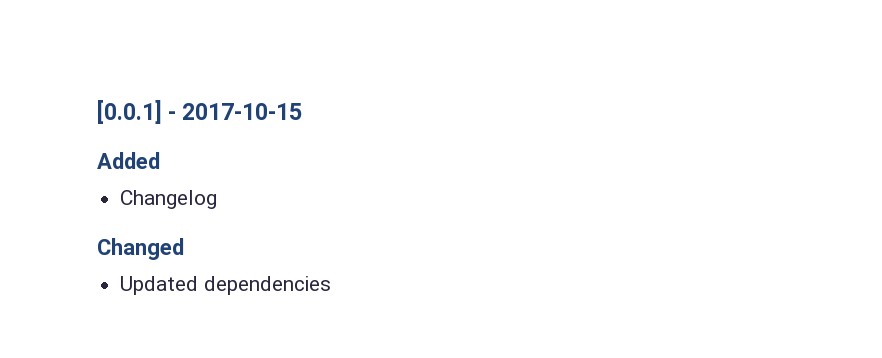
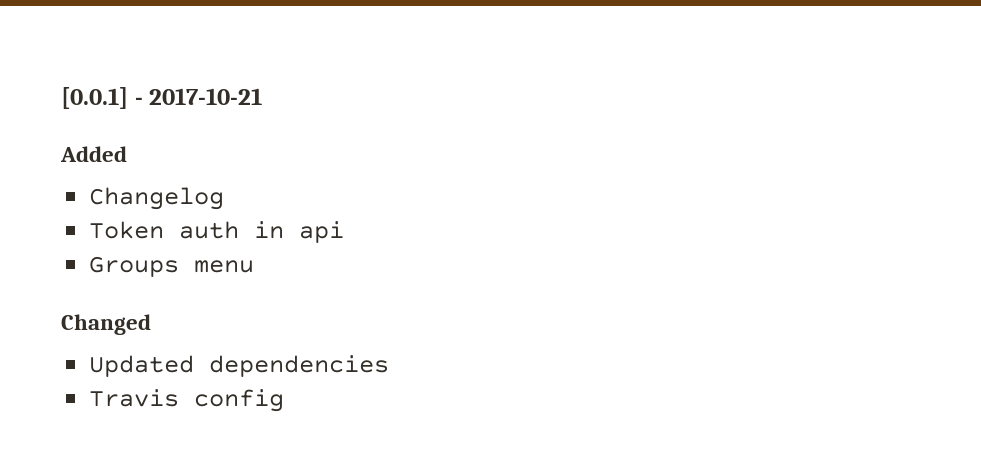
[182,103,303,120] 2017-10-15 -> [149,88,263,105] 2017-10-21
(218, 199) none -> [89,221,345,243] [89,256,255,277] // Token auth in api // Groups menu
(331, 285) none -> [89,389,285,412] // Travis config

